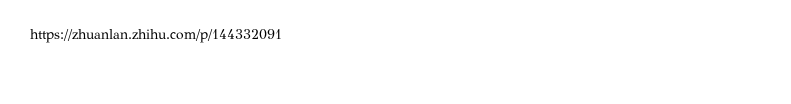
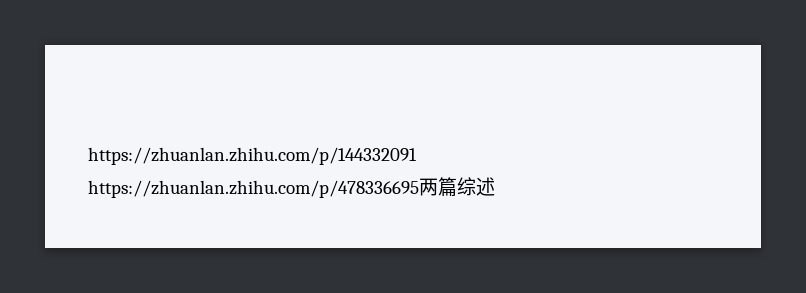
(282, 36) none -> [88,177,495,198] https://zhuanlan.zhihu.com/p/478336695两篇综述

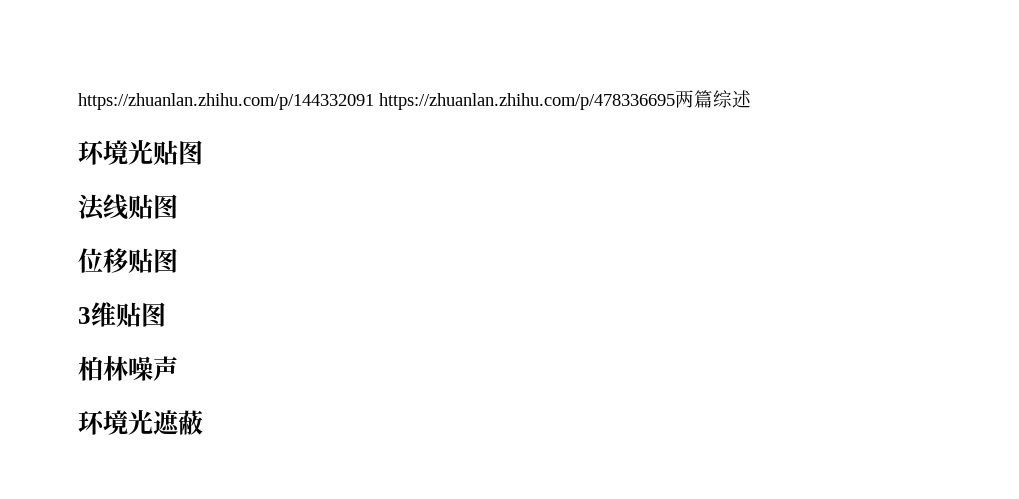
(495, 186) none -> [78,140,203,165] [78,194,178,221] [78,248,178,273] [78,302,166,327] [78,356,178,381] [78,410,203,435] // 环境光贴图 // 法线贴图 // 位移贴图 // 3维贴图 // 柏林噪声 // 环境光遮蔽

